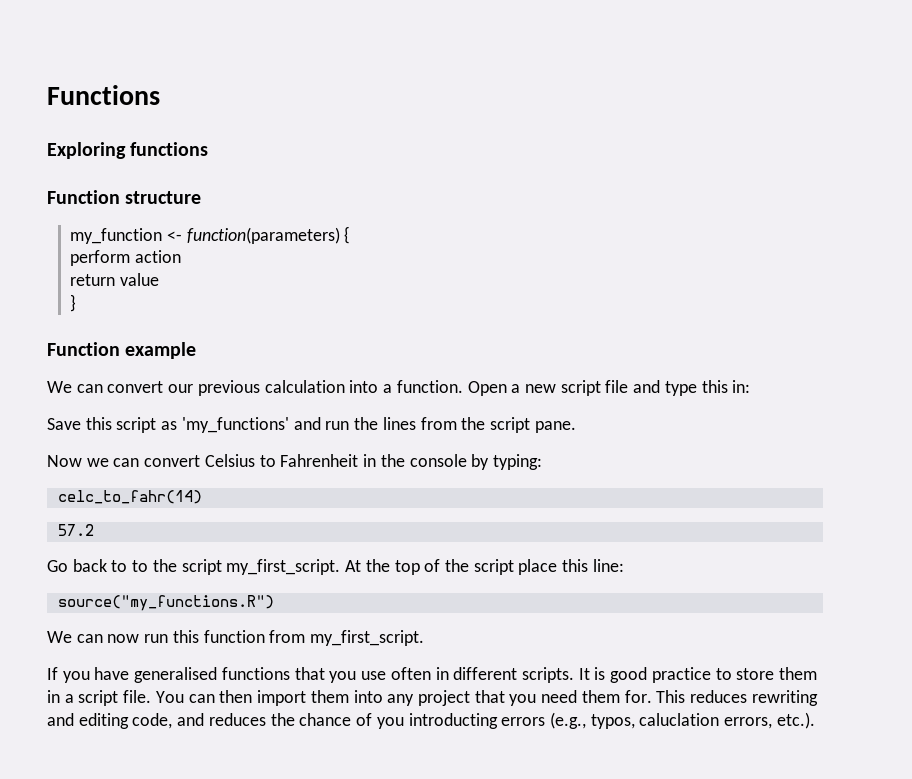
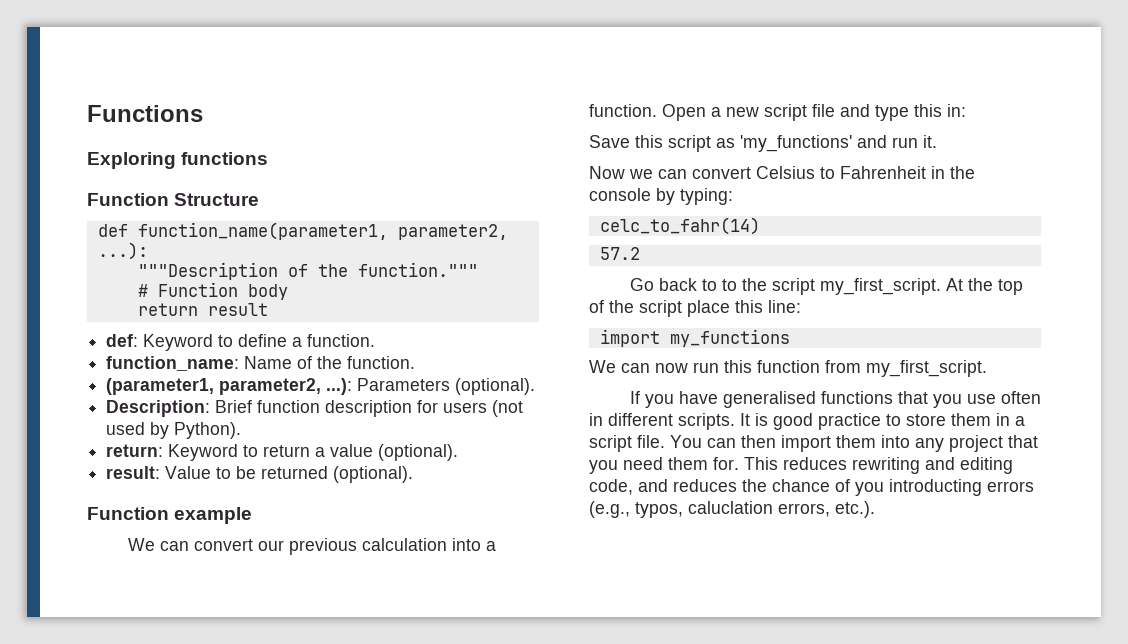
[125,191,202,204] [70,226,351,244] [70,250,181,266] [70,273,159,286] [70,294,77,312] structure // my_function <- function(parameters) { // perform action // return value // } -> [174,193,260,206] [97,222,508,240] [97,242,148,260] [137,262,478,280] [137,282,288,300] [137,303,268,316] [106,334,376,351] [106,356,416,371] [106,378,536,395] [106,400,524,417] [106,422,242,439] [106,444,459,461] [106,466,414,483] Structure // def function_name(parameter1, parameter2, ...): // """Description of the function.""" // # Function body // return result // def: Keyword to define a function. // function_name: Name of the function. // (parameter1, parameter2, ...): Parameters (optional). // Description: Brief function description for users (not used by Python). // return: Keyword to return a value (optional). // result: Value to be returned (optional).
[354,417,576,433] the lines from the script pane. -> [923,135,937,148] it.
[57,595,274,611] source("my_functions.R") -> [599,329,790,347] import my_functions

